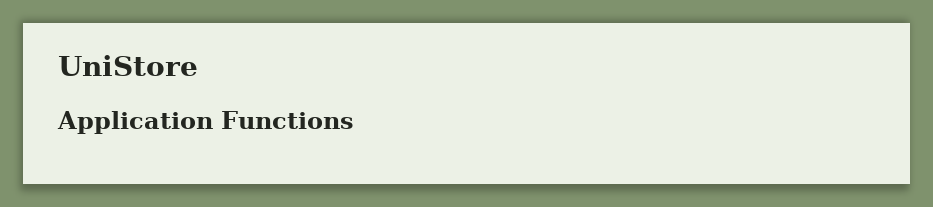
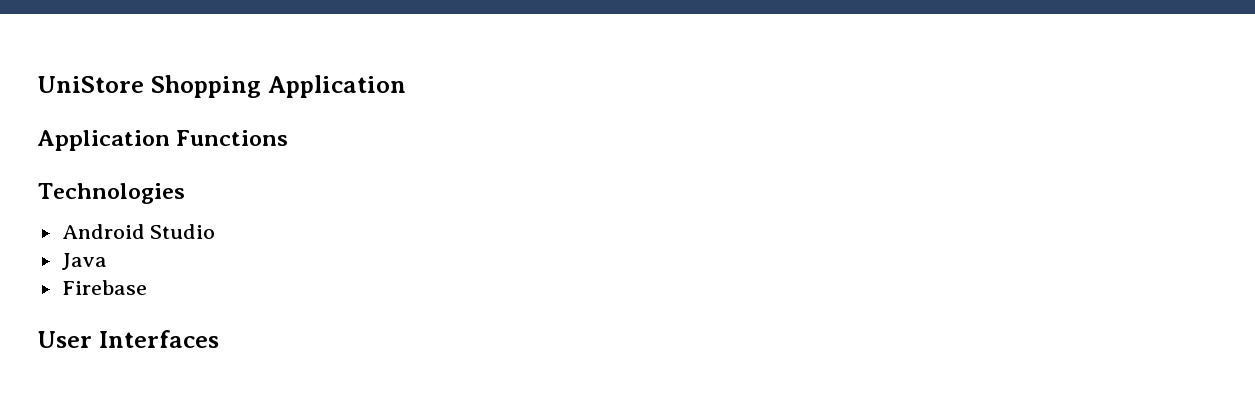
(198, 65) none -> [150,75,406,98] Shopping Application
(354, 120) none -> [38,183,185,204] [61,224,216,239] [61,253,107,270] [61,280,147,295] [38,330,219,348] // Technologies // Android Studio // Java // Firebase // User Interfaces

